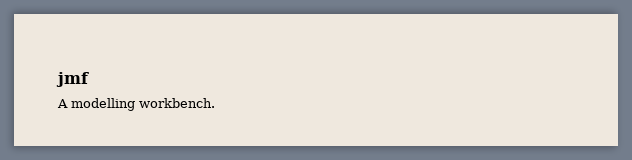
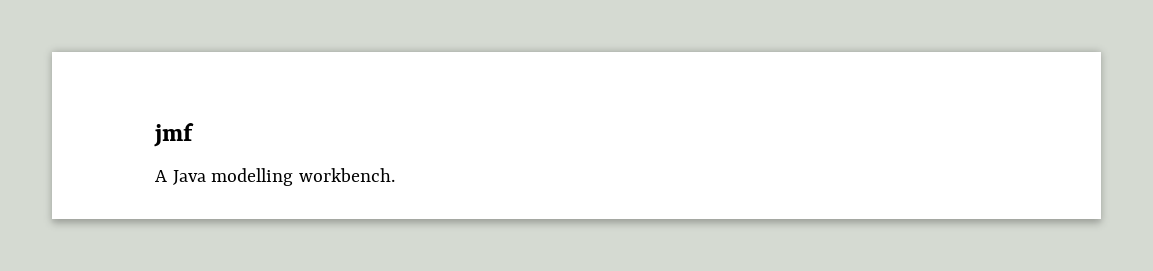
(68, 103) none -> [172,170,206,185] Java

